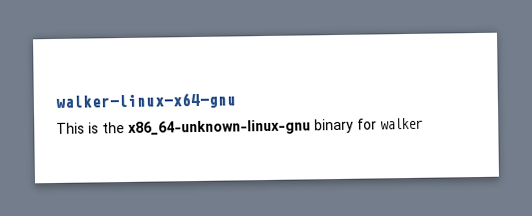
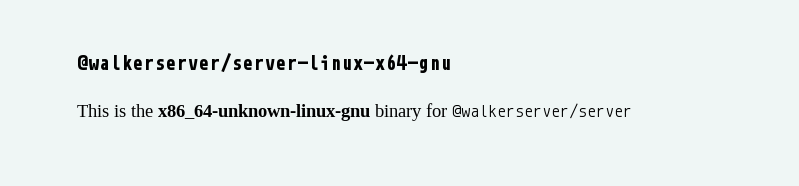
[55,92,236,110] walker-linux-x64-gnu -> [77,53,451,73] @walkerserver/server-linux-x64-gnu
[380,117,423,130] walker -> [452,103,632,119] @walkerserver/server

